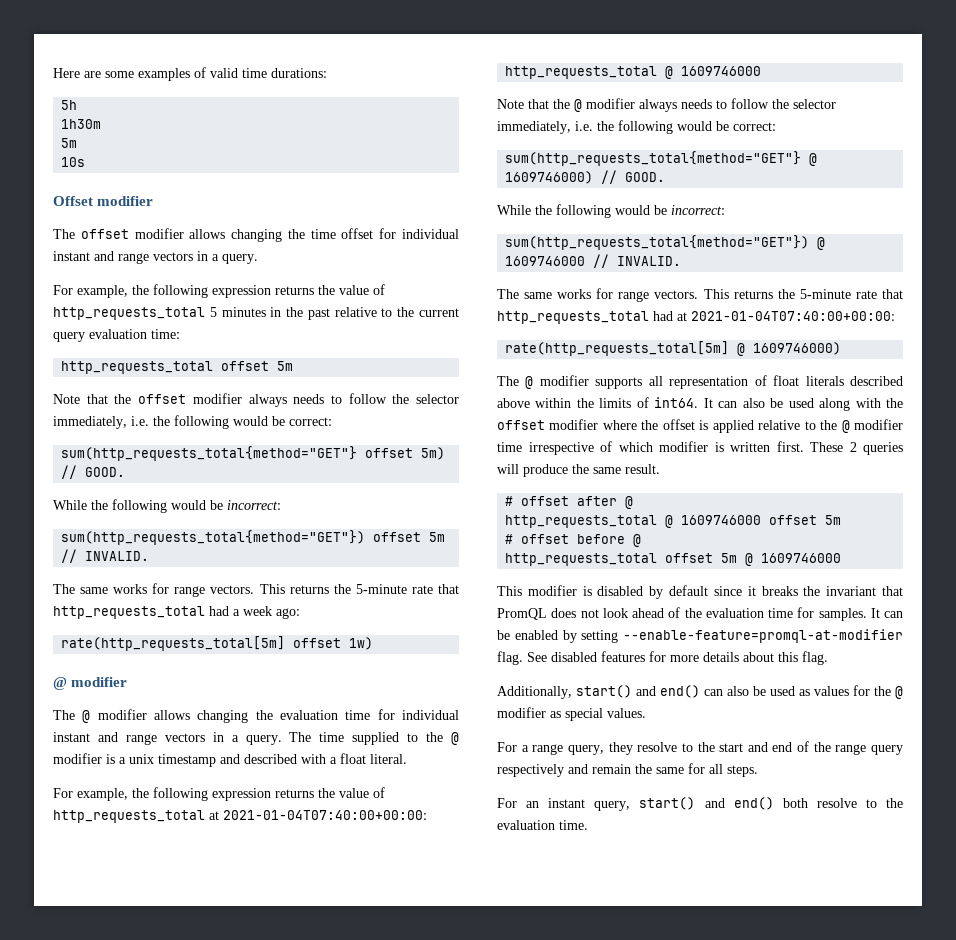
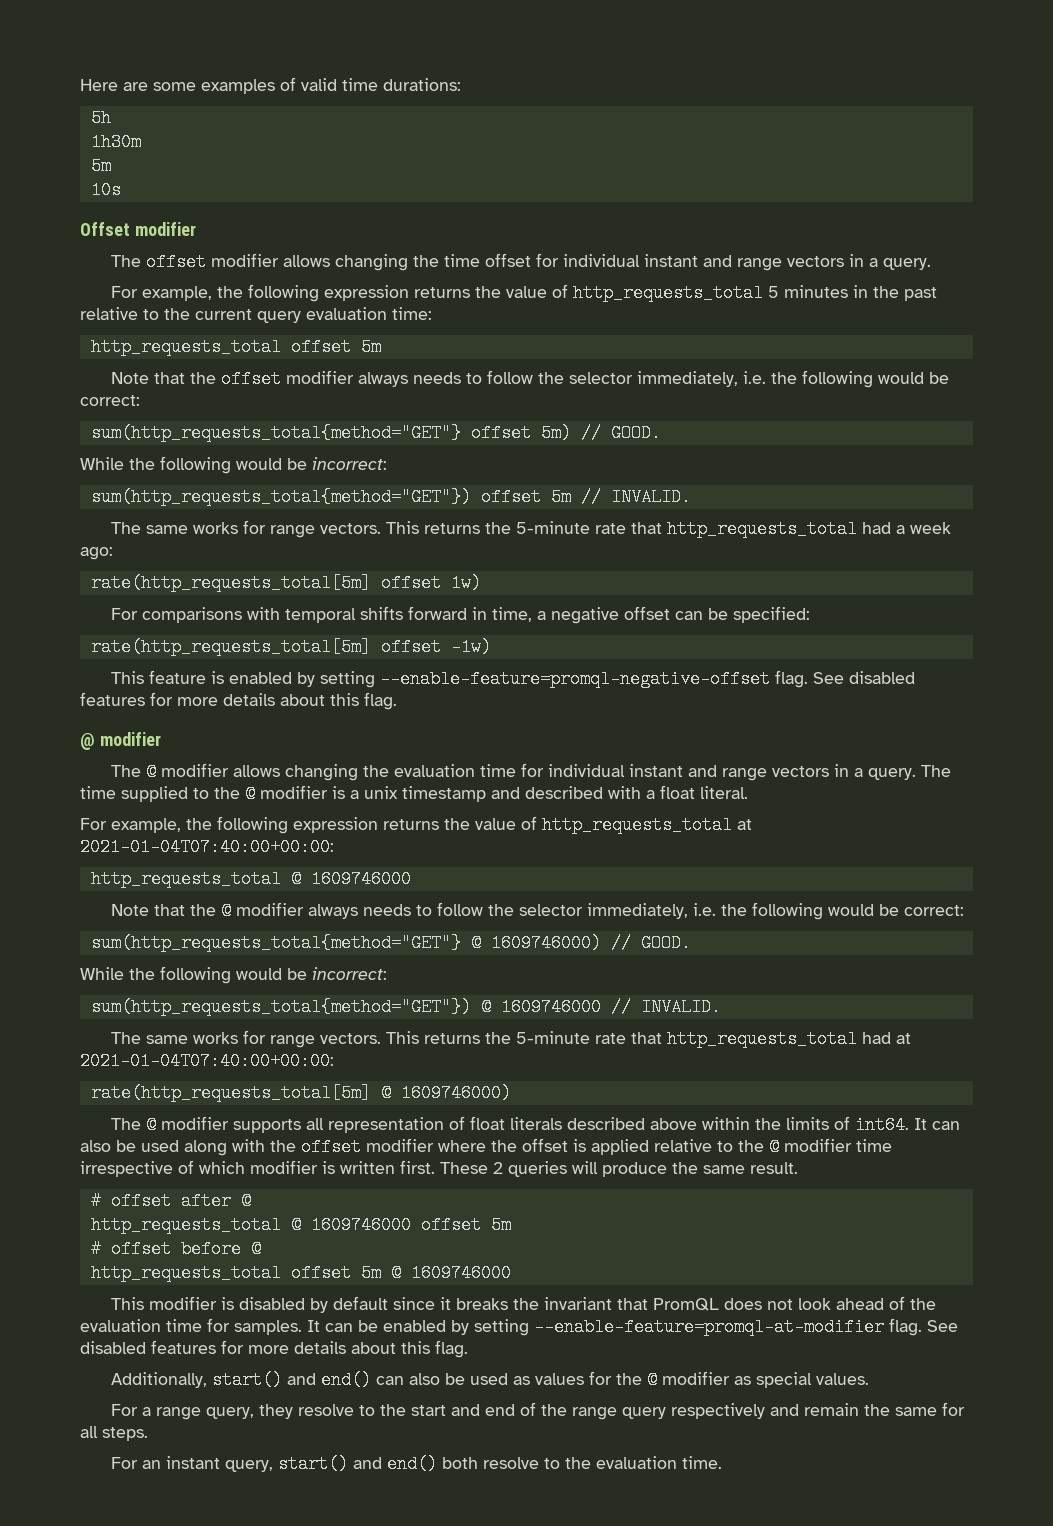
(374, 643) none -> [111,606,811,624] [90,638,491,656] [111,670,916,688] [80,692,397,710] // For comparisons with temporal shifts forward in time, a negative offset can be specified: // rate(http_requests_total[5m] offset -1w) // This feature is enabled by setting --enable-feature=promql-negative-offset flag. See disabled features for more details about this flag.

